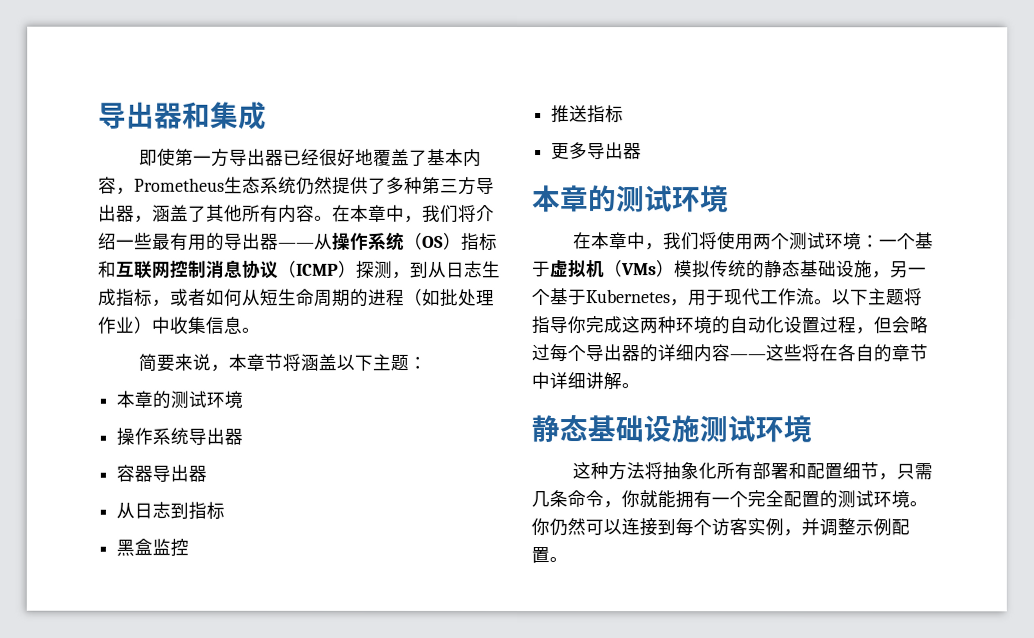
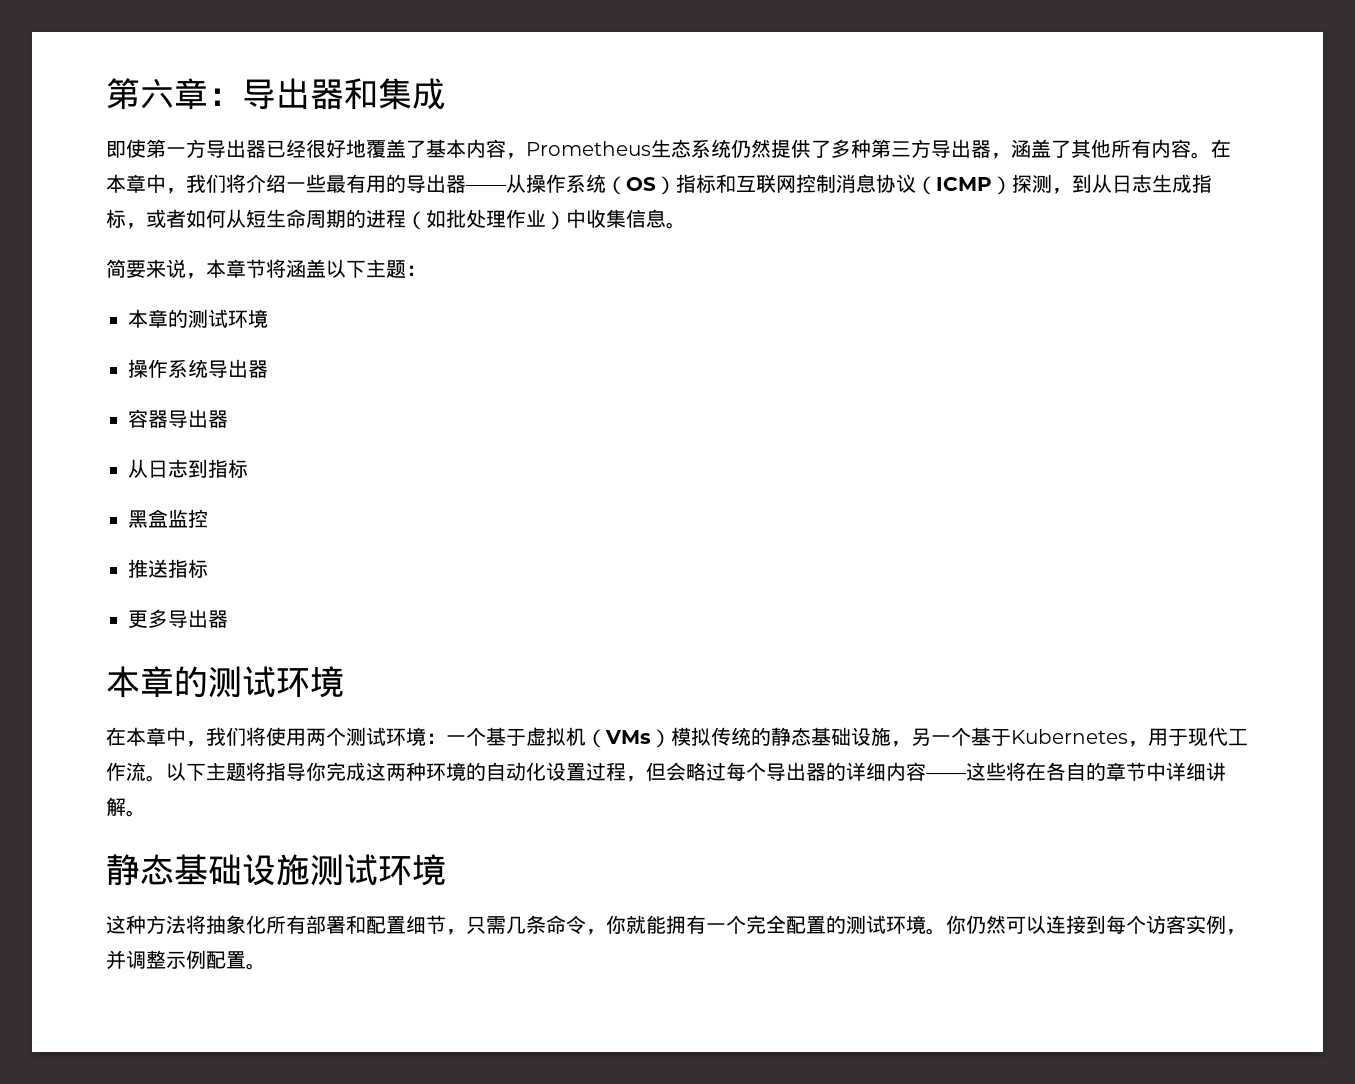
(98, 115) none -> [106,78,242,110] 第六章：

